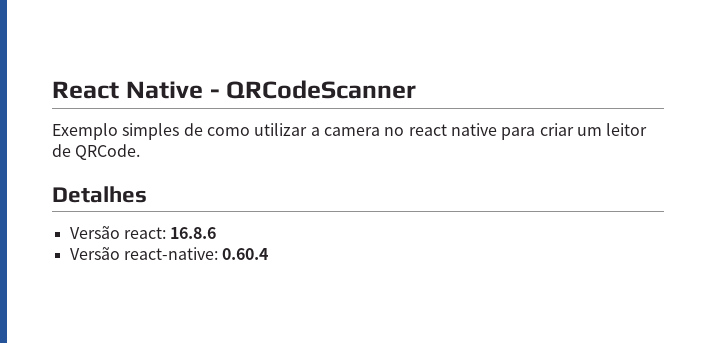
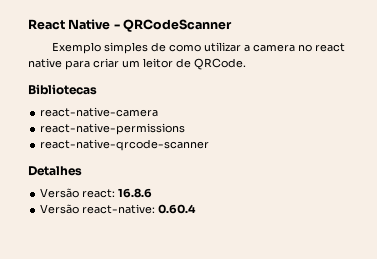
(141, 152) none -> [28,84,97,95] [40,107,159,117] [40,123,186,135] [40,139,210,151] // Bibliotecas // react-native-camera // react-native-permissions // react-native-qrcode-scanner

